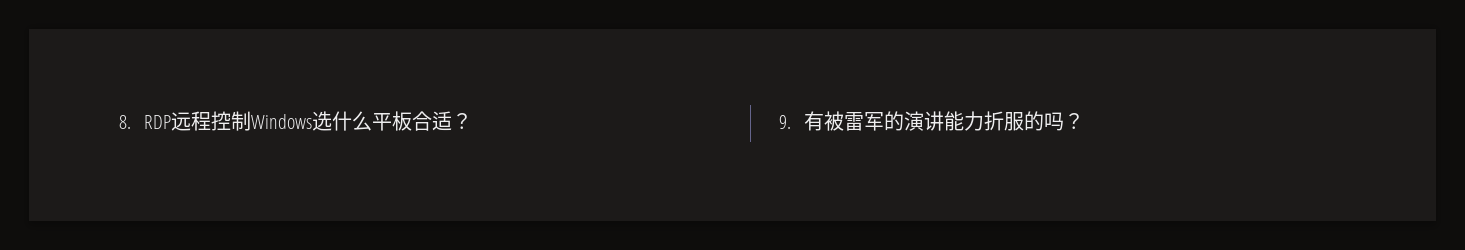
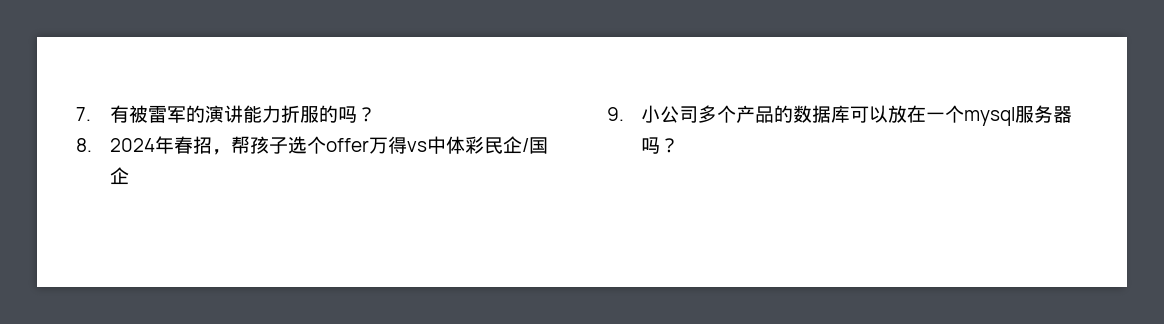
[119,111,473,131] [779,115,791,129] 8. RDP远程控制Windows选什么平板合适？ // 9. -> [76,107,91,121] 7.
(1085, 121) none -> [76,136,548,155] [109,167,129,185] [607,105,1072,126] [640,137,679,154] // 8. 2024年春招，帮孩子选个offer万得vs中体彩民企/国企 // 9.小公司多个产品的数据库可以放在一个mysql服务器吗？

